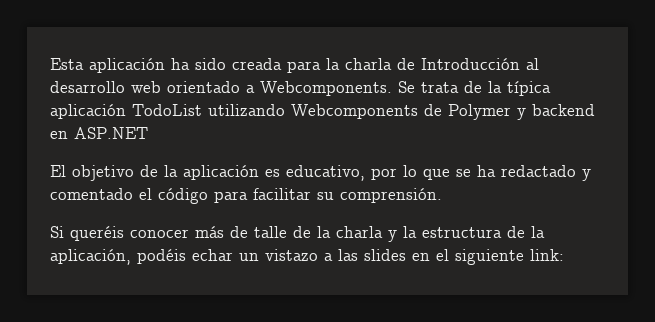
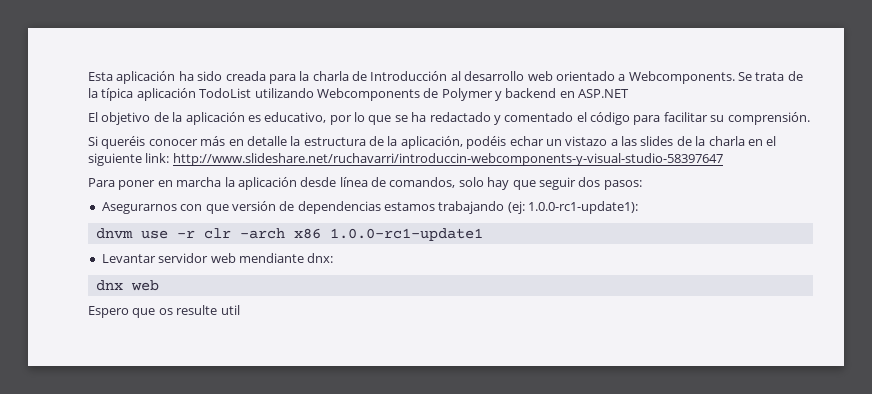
[230,226,397,242] de talle de la charla y -> [228,136,287,146] en detalle
(406, 255) none -> [676,136,745,146] de la charla
(564, 255) none -> [172,153,723,166] [88,177,642,190] [101,201,639,214] [95,228,483,241] [101,253,334,263] [95,280,159,291] [88,305,240,318] http://www.slideshare.net/ruchavarri/introduccin-webcomponents-y-visual-studio-58397647 // Para poner en marcha la aplicación desde línea de comandos, solo hay que seguir dos pasos: // Asegurarnos con que versión de dependencias estamos trabajando (ej: 1.0.0-rc1-update1): // dnvm use -r clr -arch x86 1.0.0-rc1-update1 // Levantar servidor web mendiante dnx: // dnx web // Espero que os resulte util

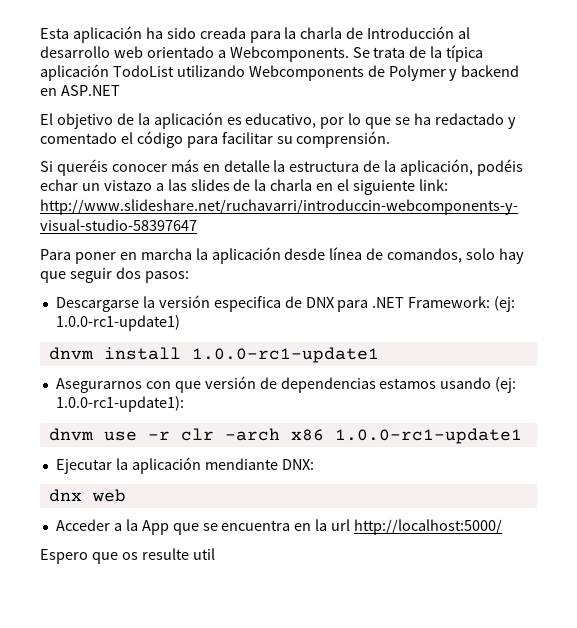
(642, 185) none -> [55,295,516,312] [55,315,180,331] [48,347,379,363] // Descargarse la versión especifica de DNX para .NET Framework: (ej: 1.0.0-rc1-update1) // dnvm install 1.0.0-rc1-update1
[438,201,505,214] trabajando -> [440,377,492,389] usando
[101,253,334,263] [95,280,159,291] Levantar servidor web mendiante dnx: // dnx web -> [55,457,314,474] [48,489,126,502] [55,519,503,535] Ejecutar la aplicación mendiante DNX: // dnx web // Acceder a la App que se encuentra en la url http://localhost:5000/

